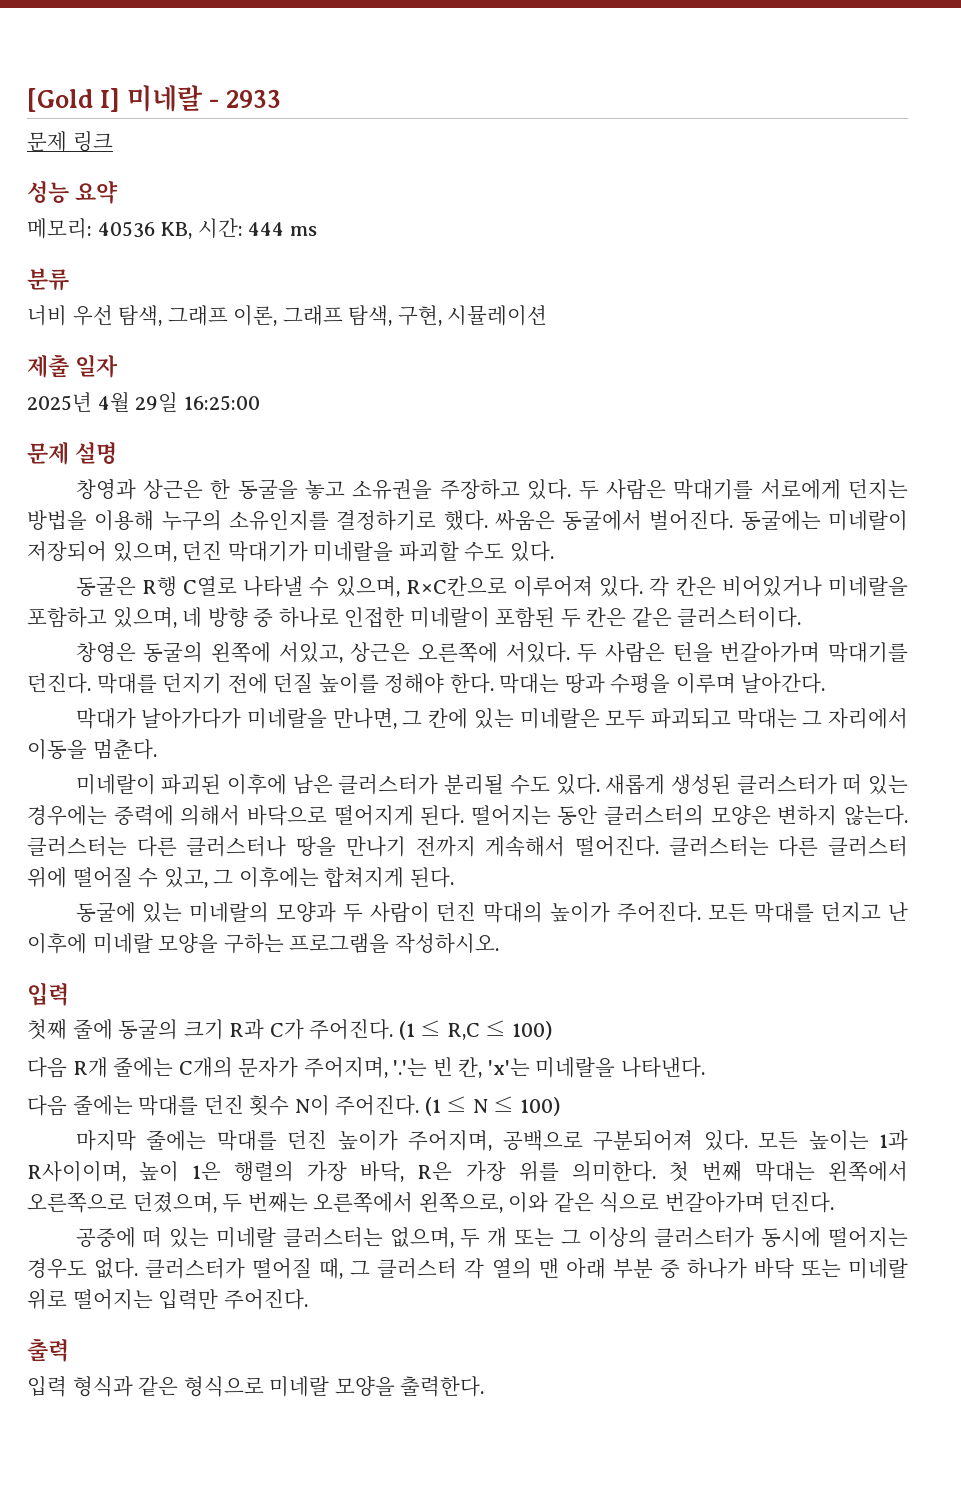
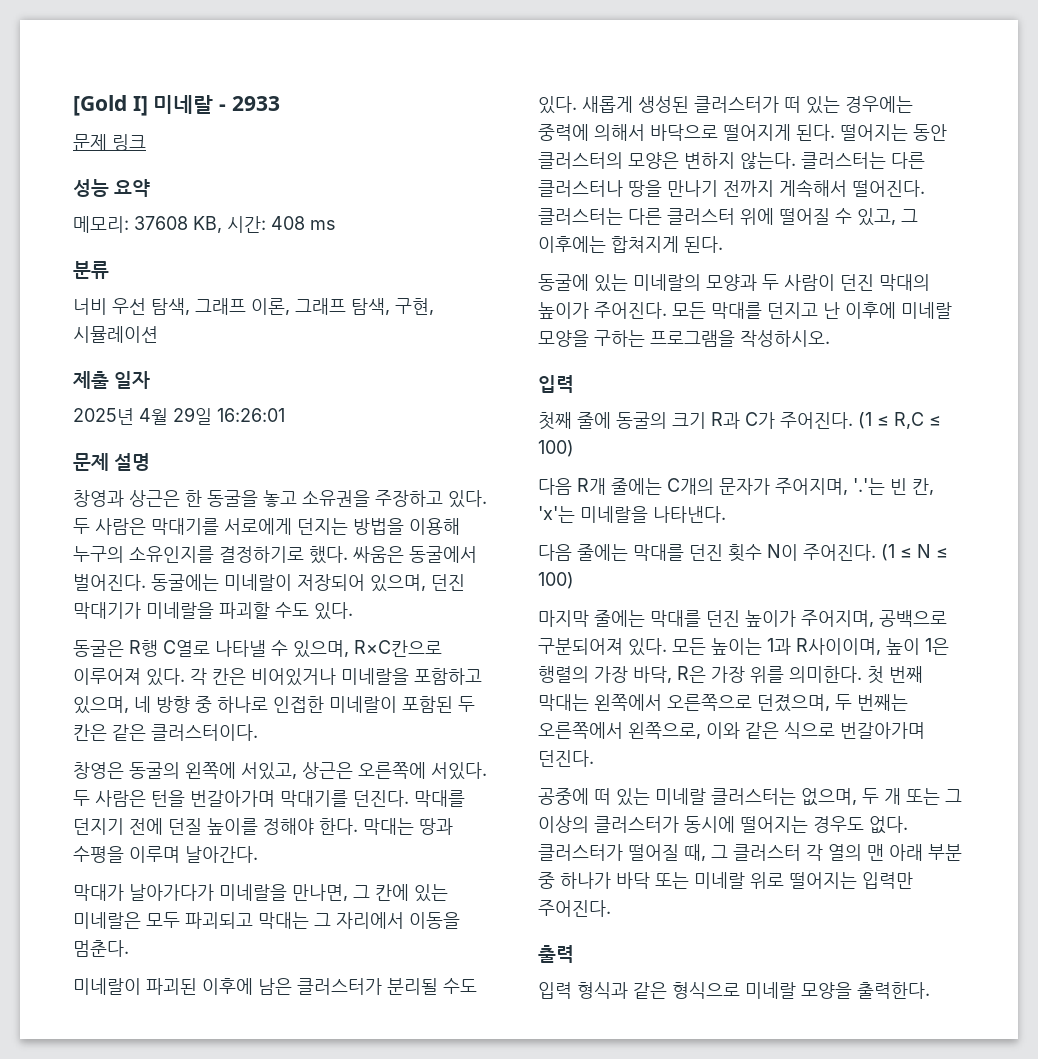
[97,221,155,238] 40536 -> [134,216,188,230] 37608
[248,222,285,236] 444 -> [271,216,305,230] 408
[183,395,260,411] 16:25:00 -> [217,408,285,422] 16:26:01

